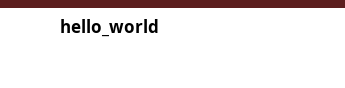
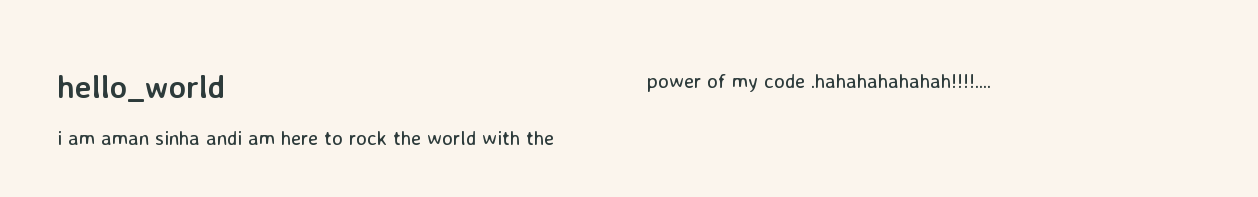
(159, 28) none -> [57,131,554,145] [647,74,991,92] // i am aman sinha andi am here to rock the world with the power of my code .hahahahahahah!!!!....

